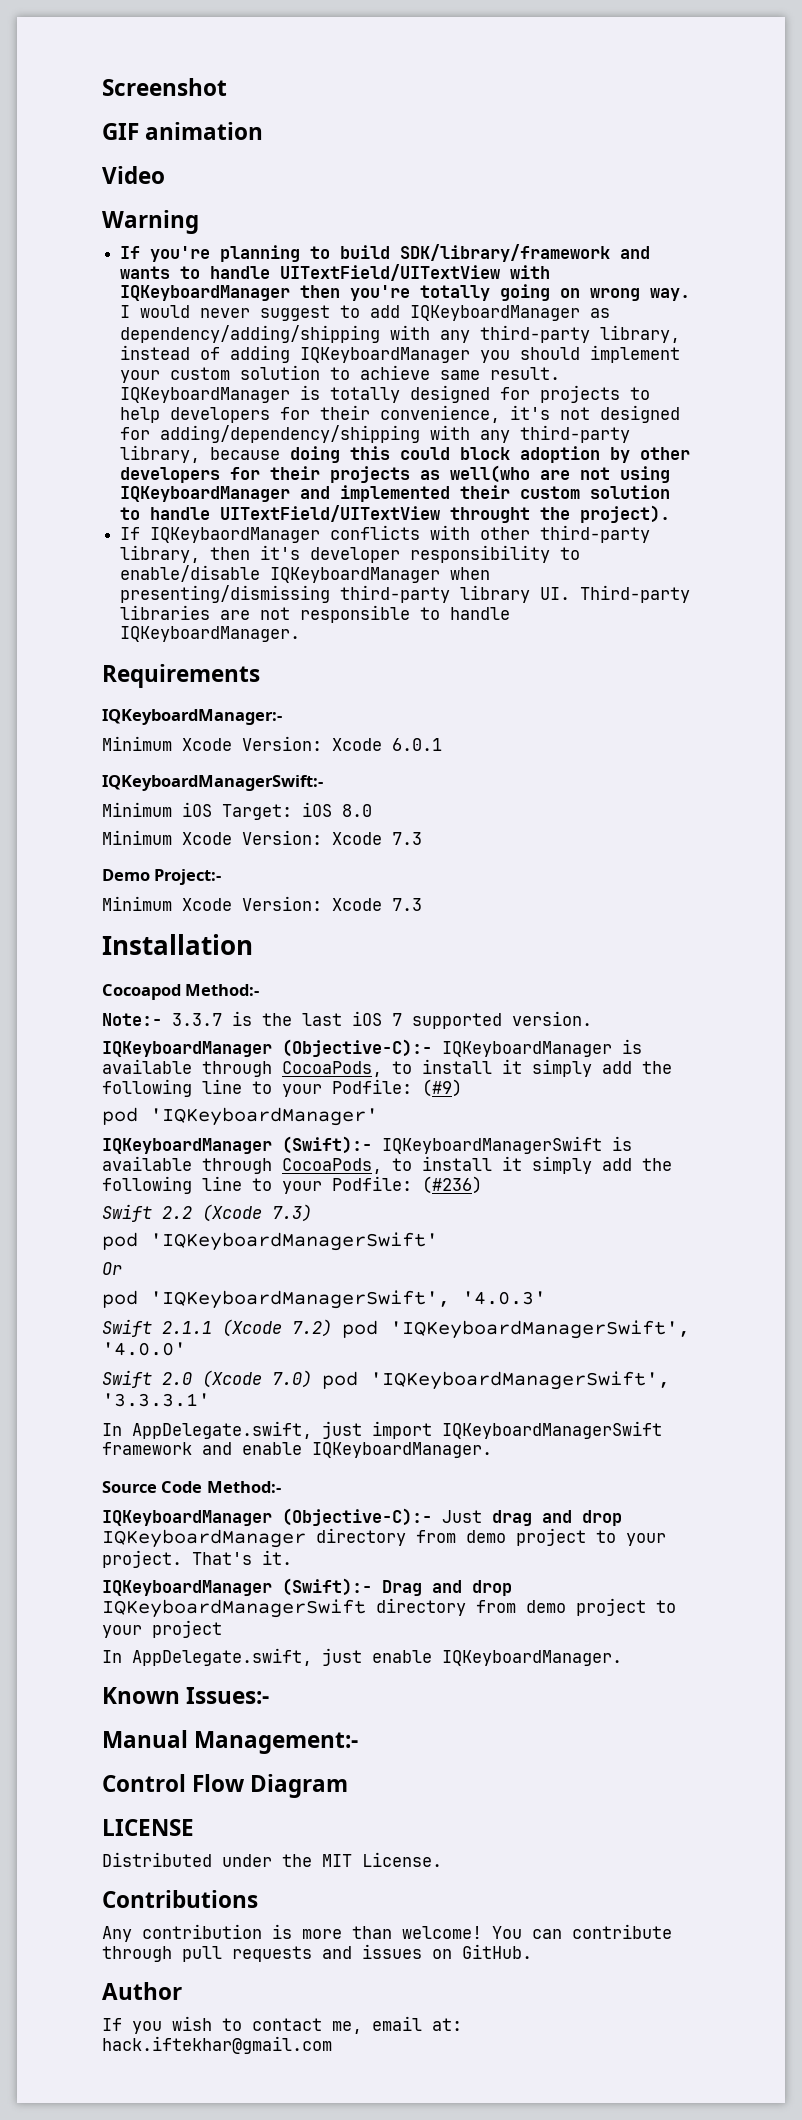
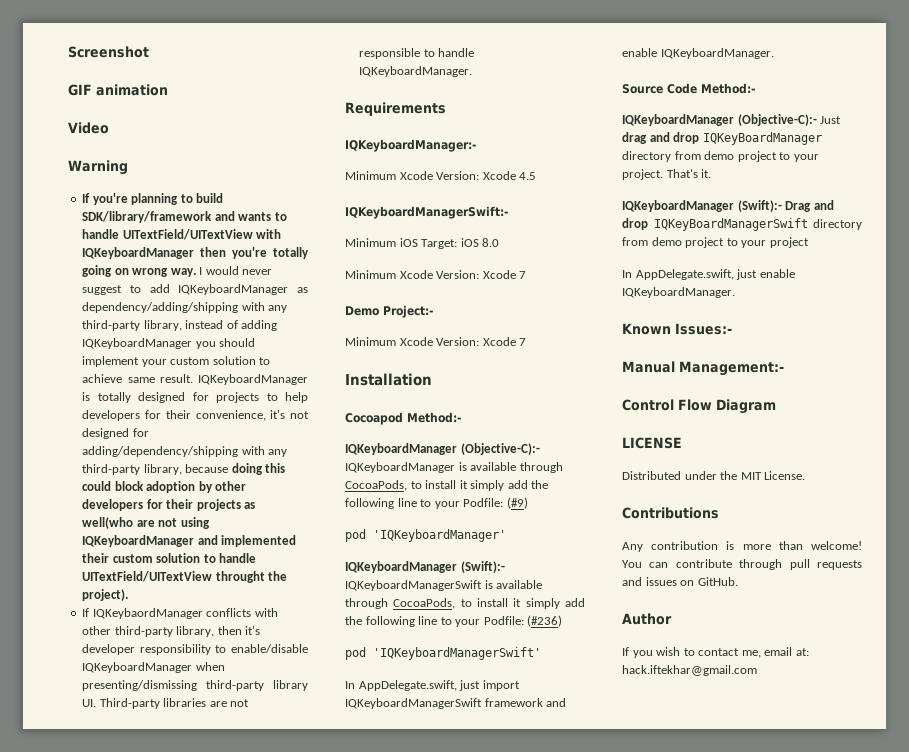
[392,738,442,751] 6.0.1 -> [519,172,537,180] 4.5
[392,832,422,845] 7.3 -> [519,271,527,279] 7
[392,898,422,911] 7.3 -> [519,338,527,346] 7
[102,1011,592,1029] // Note:- 3.3.7 is the last iOS 7 supported version. -> (461, 417) none
[102,1204,312,1222] [102,1232,438,1251] [102,1262,122,1275] [102,1290,546,1309] [102,1319,690,1339] [102,1342,186,1356] [102,1370,670,1390] [102,1393,210,1407] Swift 2.2 (Xcode 7.3) // pod 'IQKeyboardManagerSwift' // Or // pod 'IQKeyboardManagerSwift', '4.0.3' // Swift 2.1.1 (Xcode 7.2) pod 'IQKeyboardManagerSwift', '4.0.0' // Swift 2.0 (Xcode 7.0) pod 'IQKeyboardManagerSwift', '3.3.3.1' -> [345,647,541,660] pod 'IQKeyboardManagerSwift'
[102,1529,306,1548] IQKeyboardManager -> [702,132,822,145] IQKeyBoardManager
[102,1599,366,1618] IQKeyboardManagerSwift -> [653,218,808,231] IQKeyBoardManagerSwift

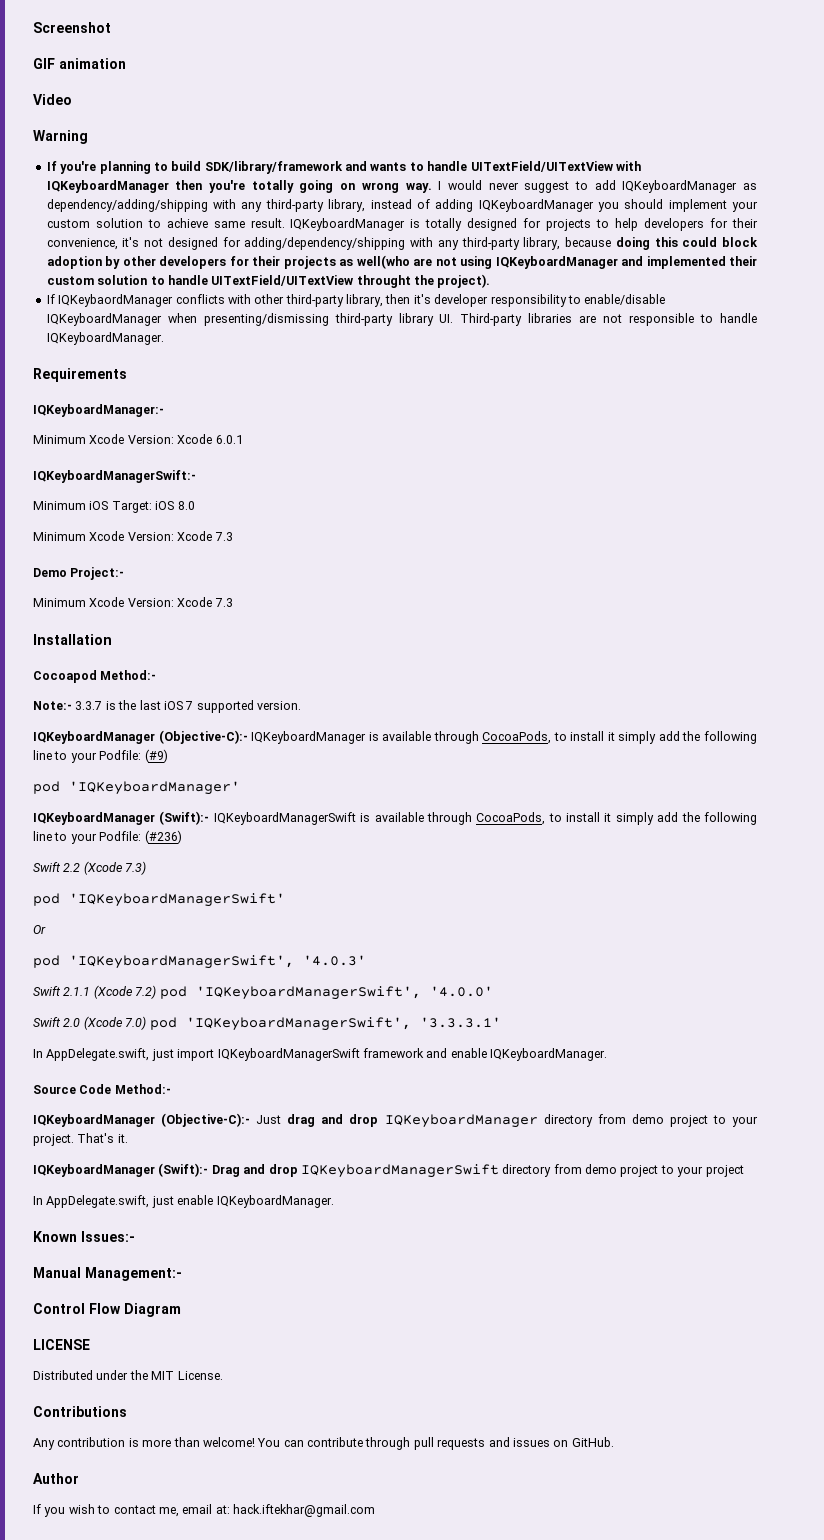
[519,172,537,180] 4.5 -> [215,435,243,444] 6.0.1
[519,271,527,279] 7 -> [214,532,233,541] 7.3
[519,338,527,346] 7 -> [214,598,233,607] 7.3
(461, 417) none -> [33,700,301,713] // Note:- 3.3.7 is the last iOS 7 supported version.
[345,647,541,660] pod 'IQKeyboardManagerSwift' -> [33,861,147,875] [33,893,285,907] [33,925,46,934] [33,955,366,969] [33,985,493,1000] [33,1016,501,1031] Swift 2.2 (Xcode 7.3) // pod 'IQKeyboardManagerSwift' // Or // pod 'IQKeyboardManagerSwift', '4.0.3' // Swift 2.1.1 (Xcode 7.2) pod 'IQKeyboardManagerSwift', '4.0.0' // Swift 2.0 (Xcode 7.0) pod 'IQKeyboardManagerSwift', '3.3.3.1'
[702,132,822,145] IQKeyBoardManager -> [384,1114,538,1128] IQKeyboardManager
[653,218,808,231] IQKeyBoardManagerSwift -> [300,1164,499,1178] IQKeyboardManagerSwift

